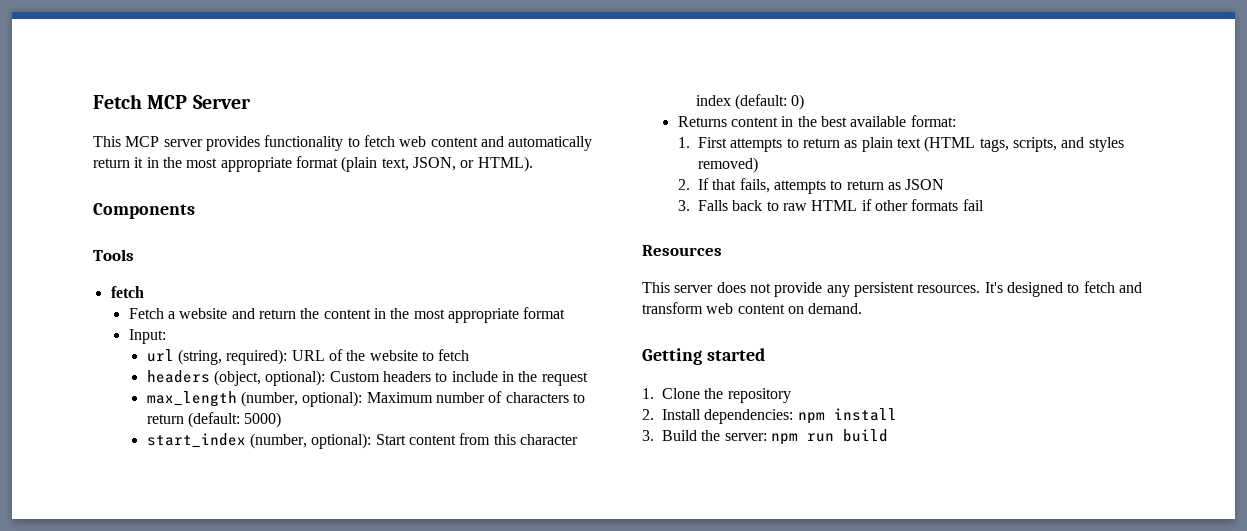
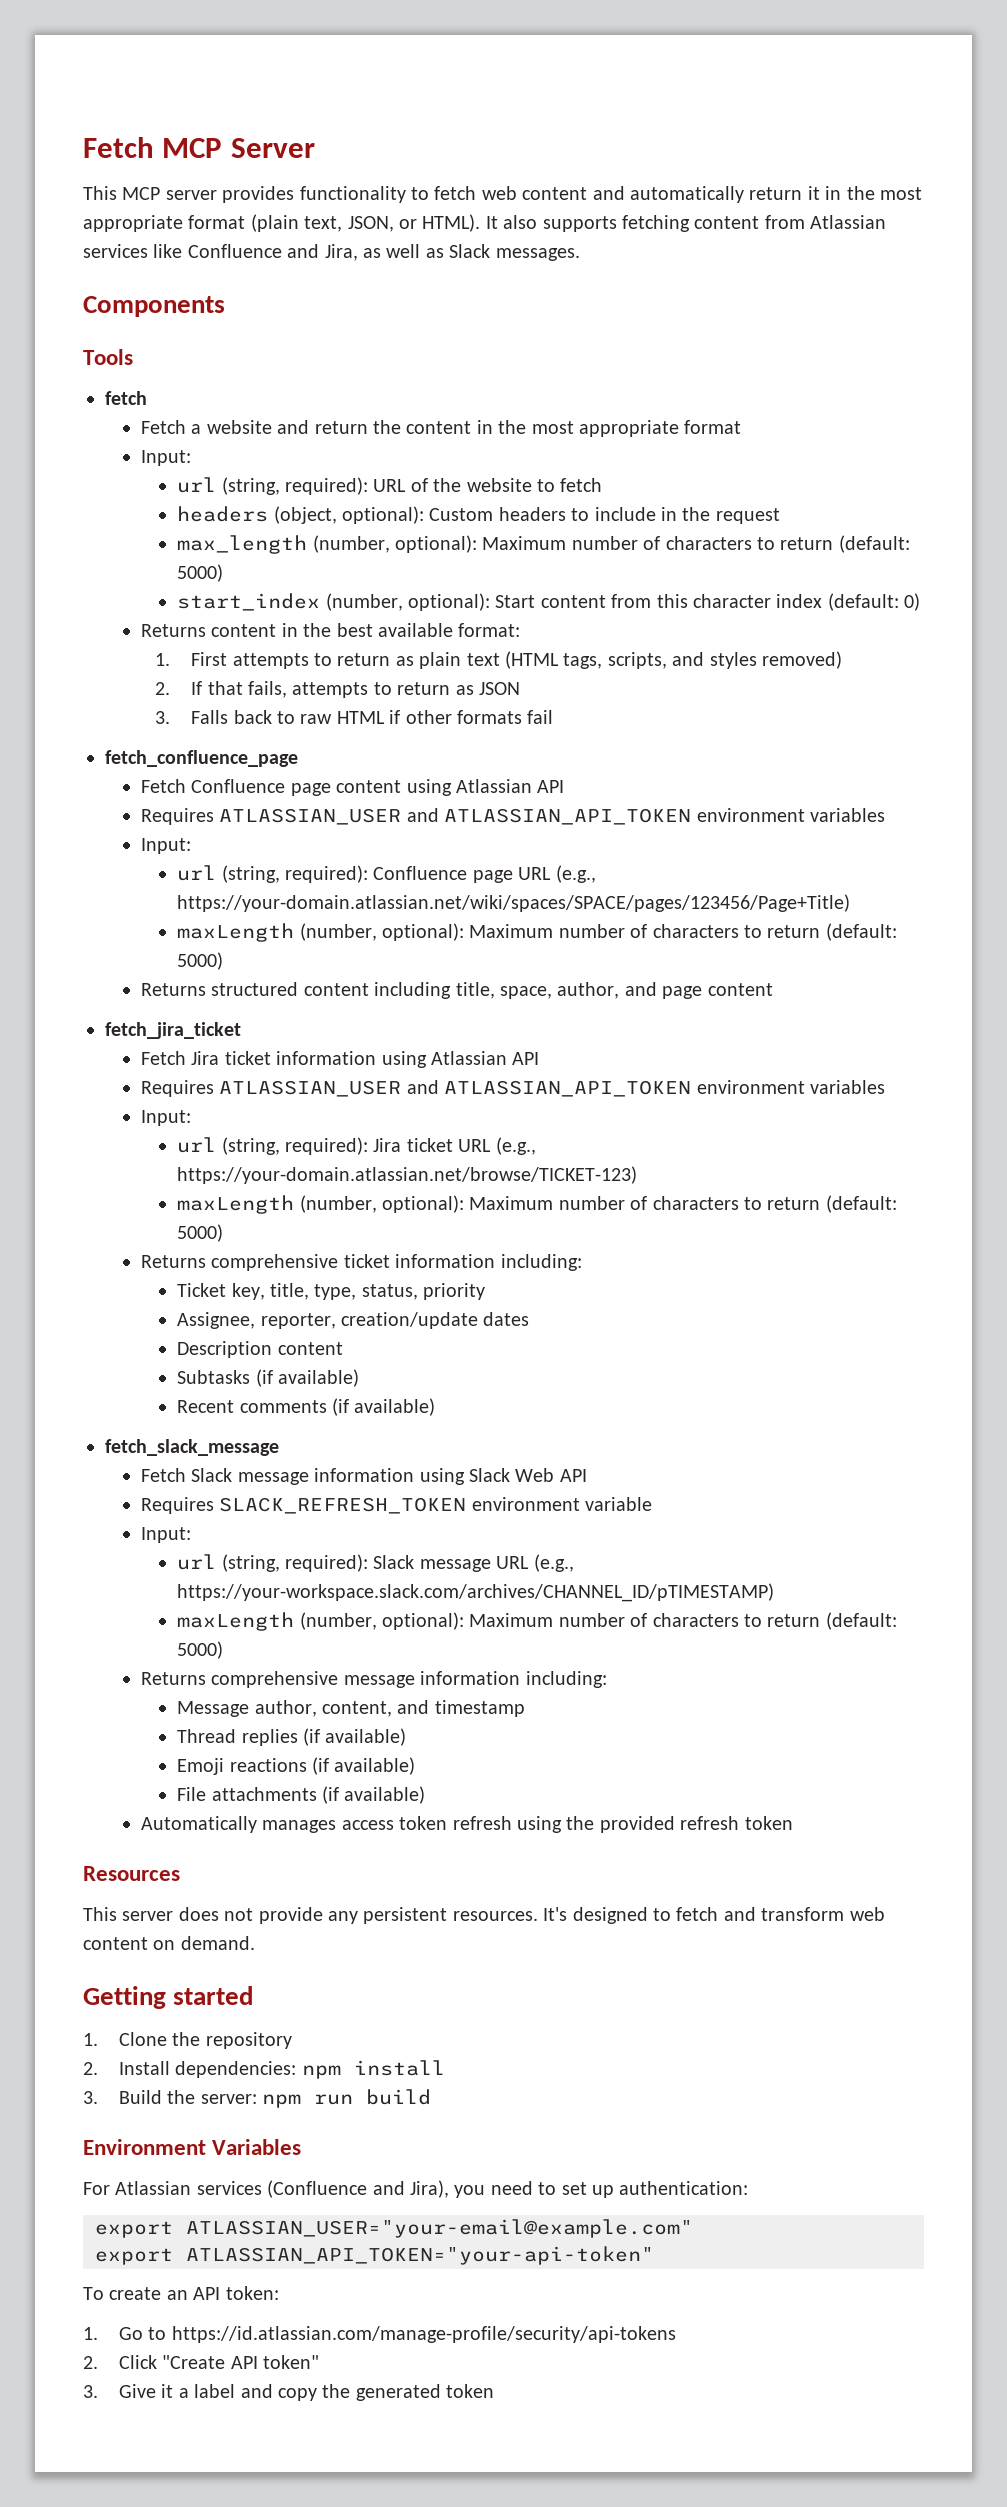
(533, 164) none -> [485,215,887,232] [83,244,580,261] It also supports fetching content from Atlassian services like Confluence and Jira, as well as Slack messages.
(984, 205) none -> [105,750,298,767] [141,779,565,796] [141,808,886,825] [141,838,192,854] [177,865,596,883] [177,894,851,912] [177,923,897,942] [177,952,224,970] [141,982,773,999] [105,1022,241,1039] [141,1051,540,1068] [141,1080,886,1097] [141,1110,192,1126] [177,1137,536,1155] [177,1166,638,1184] [177,1195,897,1214] [177,1224,224,1242] [141,1254,582,1271] [177,1283,486,1300] [177,1312,530,1329] [177,1341,343,1358] [177,1369,359,1387] [177,1398,436,1416] [105,1439,279,1456] [141,1468,587,1485] [141,1497,653,1514] [141,1527,192,1543] [177,1554,574,1572] [177,1583,775,1602] [177,1612,897,1631] [177,1641,224,1659] [141,1671,607,1688] [177,1700,525,1717] [177,1728,407,1746] [177,1757,416,1775] [177,1786,426,1804] [141,1816,793,1833] // fetch_confluence_page // Fetch Confluence page content using Atlassian API // Requires ATLASSIAN_USER and ATLASSIAN_API_TOKEN environment variables // Input: // url (string, required): Confluence page URL (e.g., https://your-domain.atlassian.net/wiki/spaces/SPACE/pages/123456/Page+Title) // maxLength (number, optional): Maximum number of characters to return (default: 5000) // Returns structured content including title, space, author, and page content // fetch_jira_ticket // Fetch Jira ticket information using Atlassian API // Requires ATLASSIAN_USER and ATLASSIAN_API_TOKEN environment variables // Input: // url (string, required): Jira ticket URL (e.g., https://your-domain.atlassian.net/browse/TICKET-123) // maxLength (number, optional): Maximum number of characters to return (default: 5000) // Returns comprehensive ticket information including: // Ticket key, title, type, status, priority // Assignee, reporter, creation/update dates // Description content // Subtasks (if available) // Recent comments (if available) // fetch_slack_message // Fetch Slack message information using Slack Web API // Requires SLACK_REFRESH_TOKEN environment variable // Input: // url (string, required): Slack message URL (e.g., https://your-workspace.slack.com/archives/CHANNEL_ID/pTIMESTAMP) // maxLength (number, optional): Maximum number of characters to return (default: 5000) // Returns comprehensive message information including: // Message author, content, and timestamp // Thread replies (if available) // Emoji reactions (if available) // File attachments (if available) // Automatically manages access token refresh using the provided refresh token
(888, 435) none -> [83,2139,302,2155] [83,2180,749,2198] [95,2219,693,2238] [95,2246,654,2265] [83,2286,279,2300] [83,2326,676,2343] [83,2355,320,2369] [83,2384,495,2401] // Environment Variables // For Atlassian services (Confluence and Jira), you need to set up authentication: // export ATLASSIAN_USER="your-email@example.com" // export ATLASSIAN_API_TOKEN="your-api-token" // To create an API token: // 1. Go to https://id.atlassian.com/manage-profile/security/api-tokens // 2. Click "Create API token" // 3. Give it a label and copy the generated token

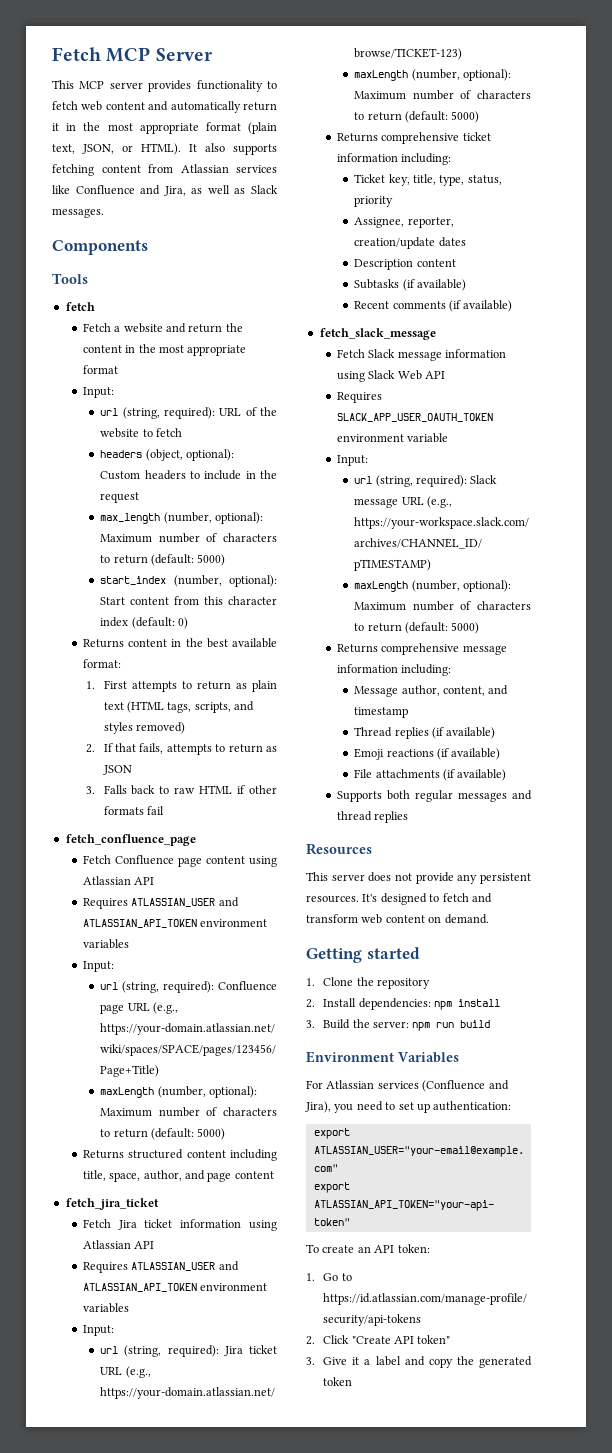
[219,1497,467,1514] SLACK_REFRESH_TOKEN -> [336,413,493,422] SLACK_APP_USER_OAUTH_TOKEN
[141,1816,793,1833] Automatically manages access token refresh using the provided refresh token -> [336,790,532,802] [336,811,409,823] Supports both regular messages and thread replies

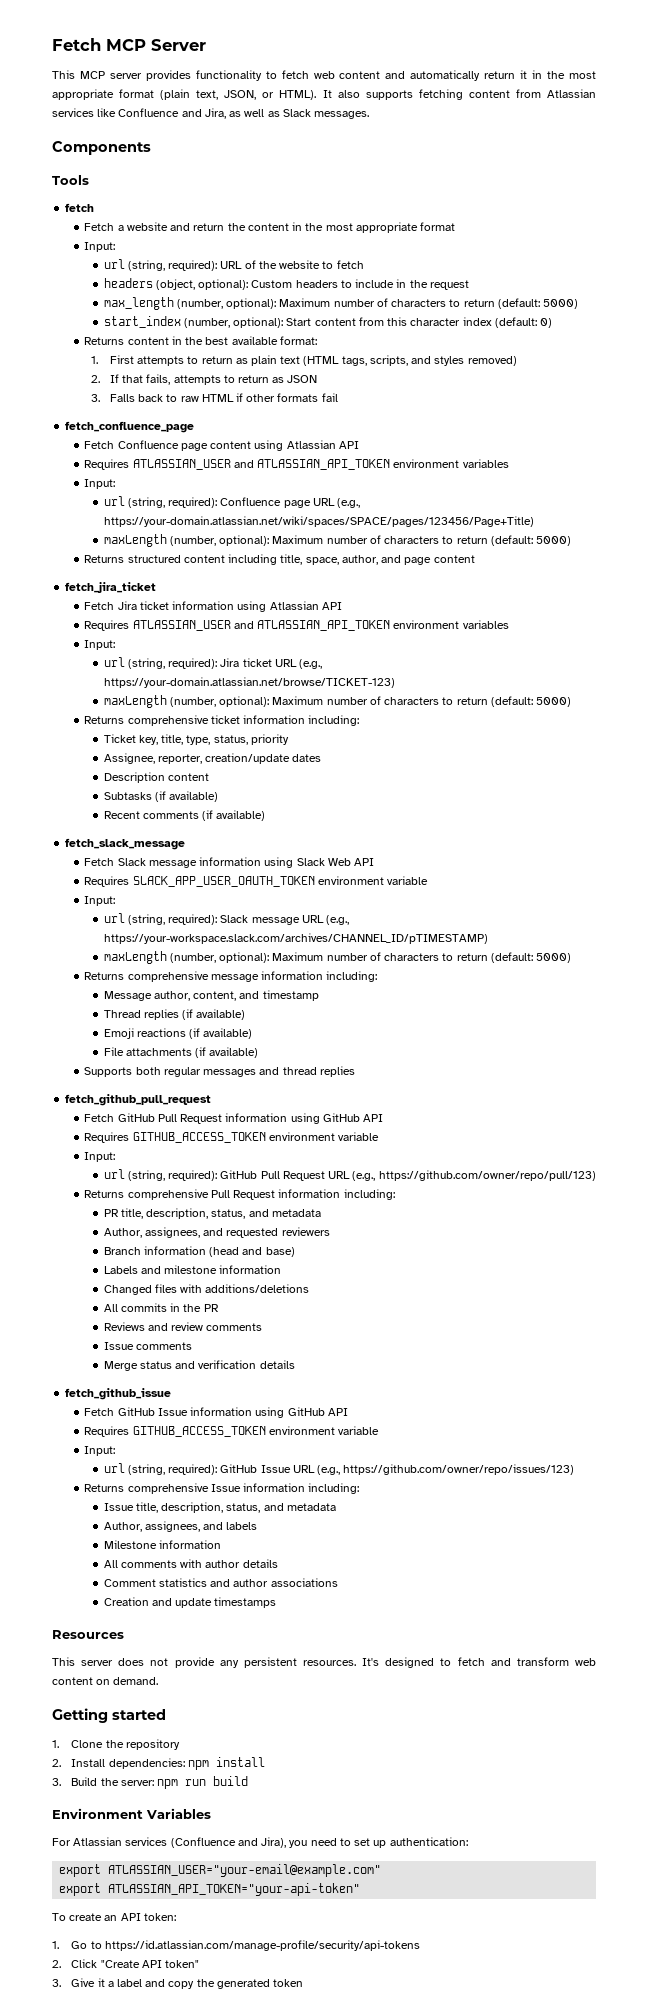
(409, 817) none -> [65,1094,212,1106] [84,1113,384,1124] [84,1132,380,1143] [84,1152,116,1162] [103,1169,596,1181] [84,1189,395,1200] [103,1208,321,1219] [103,1227,330,1238] [103,1246,295,1257] [103,1265,282,1274] [103,1284,310,1295] [103,1303,219,1312] [103,1322,263,1331] [103,1342,192,1350] [103,1360,295,1371] [65,1388,172,1400] [84,1407,348,1418] [84,1426,380,1437] [84,1446,116,1456] [103,1463,575,1475] [84,1483,360,1494] [103,1502,336,1513] [103,1521,258,1532] [103,1540,221,1549] [103,1559,278,1568] [103,1578,338,1587] [103,1597,277,1608] // fetch_github_pull_request // Fetch GitHub Pull Request information using GitHub API // Requires GITHUB_ACCESS_TOKEN environment variable // Input: // url (string, required): GitHub Pull Request URL (e.g., https://github.com/owner/repo/pull/123) // Returns comprehensive Pull Request information including: // PR title, description, status, and metadata // Author, assignees, and requested reviewers // Branch information (head and base) // Labels and milestone information // Changed files with additions/deletions // All commits in the PR // Reviews and review comments // Issue comments // Merge status and verification details // fetch_github_issue // Fetch GitHub Issue information using GitHub API // Requires GITHUB_ACCESS_TOKEN environment variable // Input: // url (string, required): GitHub Issue URL (e.g., https://github.com/owner/repo/issues/123) // Returns comprehensive Issue information including: // Issue title, description, status, and metadata // Author, assignees, and labels // Milestone information // All comments with author details // Comment statistics and author associations // Creation and update timestamps

